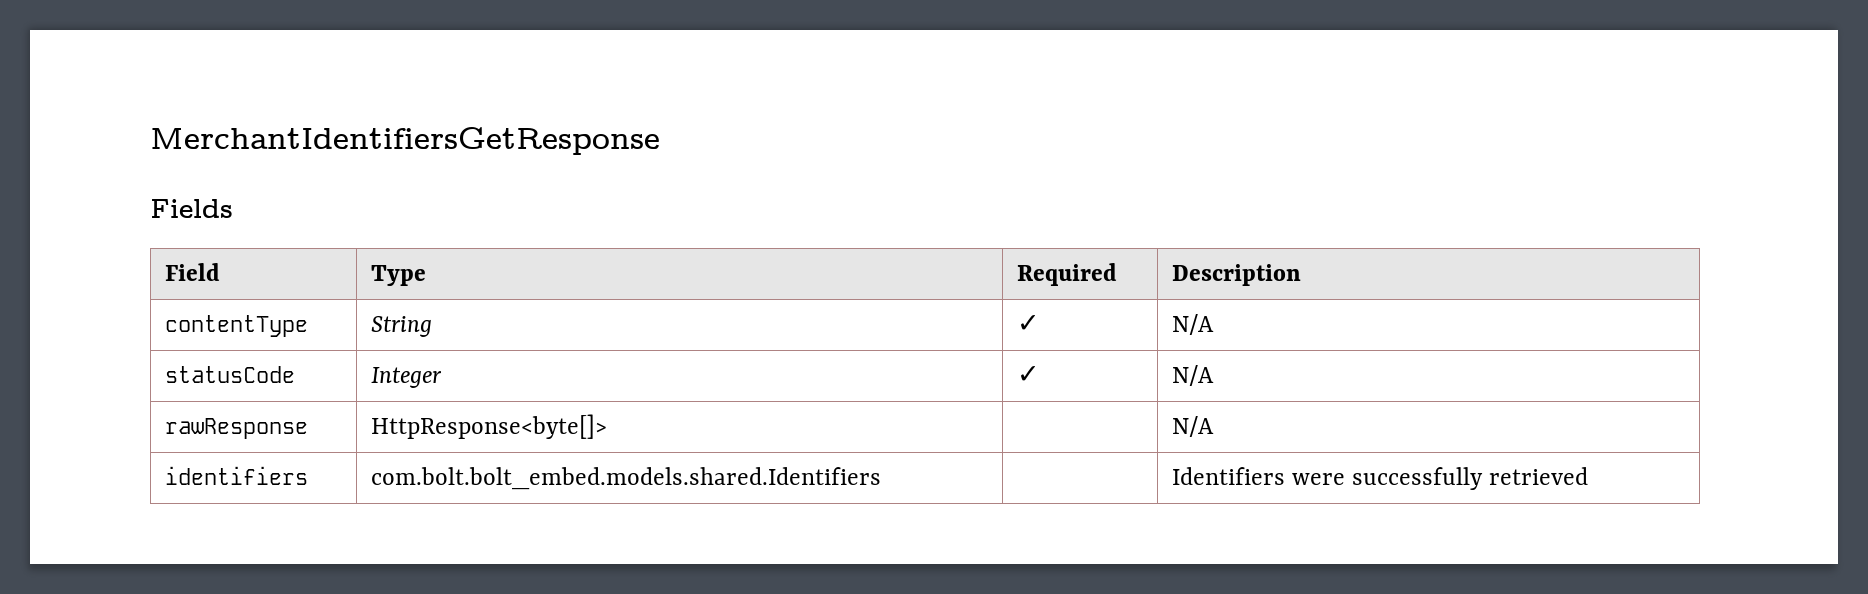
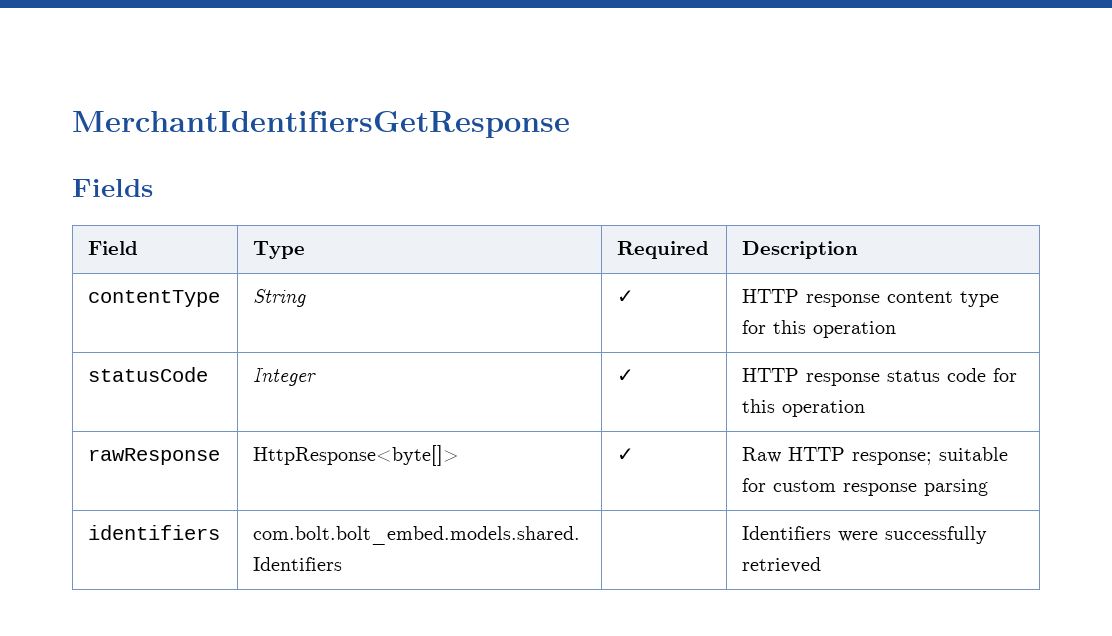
[1171,314,1214,335] [164,366,295,383] [370,367,442,388] [1016,366,1040,383] [1171,365,1214,386] [164,418,308,439] [370,414,607,439] [1171,416,1214,437] N/A // statusCode | Integer | ✓ | N/A // rawResponse | HttpResponse<byte[]> | | N/A -> [742,289,1000,307] [742,320,897,338] [88,367,209,382] [253,367,317,386] [617,369,635,382] [742,368,1018,386] [742,399,866,417] [88,448,221,465] [253,445,460,466] [617,448,635,461] [742,447,1009,465] [742,478,989,496] HTTP response content type for this operation // statusCode | Integer | ✓ | HTTP response status code for this operation // rawResponse | HttpResponse<byte[]> | ✓ | Raw HTTP response; suitable for custom response parsing

